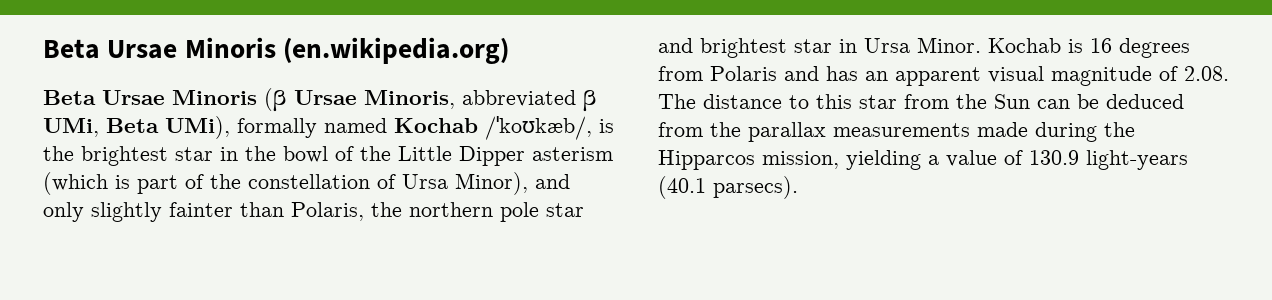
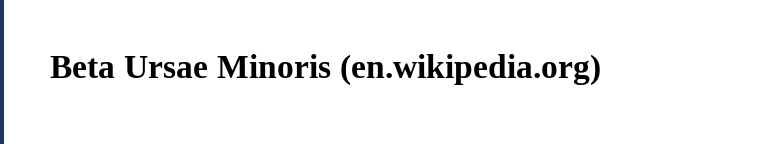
[43,88,597,112] [43,116,614,140] [43,146,613,166] [43,172,570,195] [43,202,584,222] [658,37,1190,58] [658,66,1229,86] [658,94,1184,109] [658,122,1135,142] [658,150,1188,170] [658,176,798,199] // Beta Ursae Minoris (β Ursae Minoris, abbreviated β UMi, Beta UMi), formally named Kochab /ˈkoʊkæb/, is the brightest star in the bowl of the Little Dipper asterism (which is part of the constellation of Ursa Minor), and only slightly fainter than Polaris, the northern pole star and brightest star in Ursa Minor. Kochab is 16 degrees from Polaris and has an apparent visual magnitude of 2.08. The distance to this star from the Sun can be deduced from the parallax measurements made during the Hipparcos mission, yielding a value of 130.9 light-years (40.1 parsecs). -> (602, 70) none

